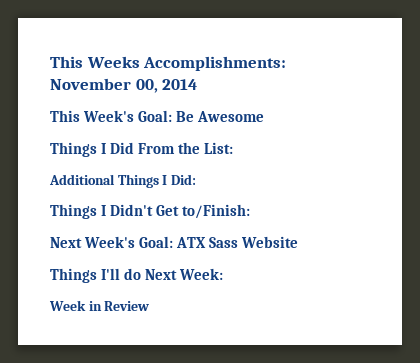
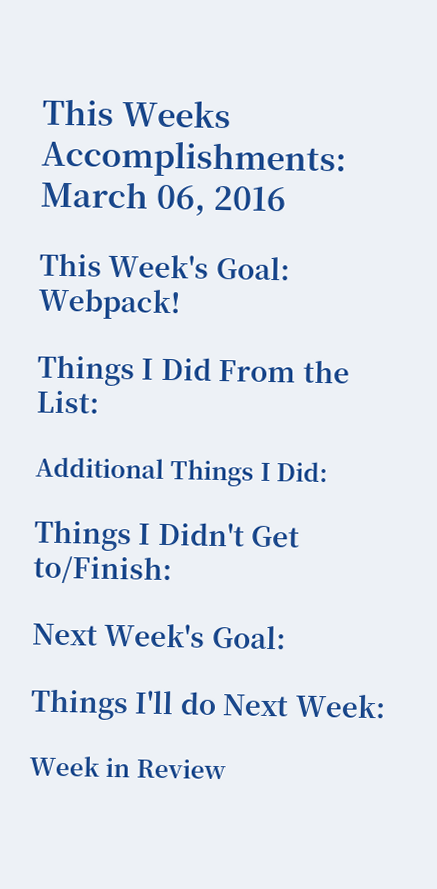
[50,78,198,93] November 00, 2014 -> [40,180,287,216] March 06, 2016
[176,111,265,122] Be Awesome -> [38,287,181,321] Webpack!
[176,236,299,248] ATX Sass Website -> (286, 637) none

